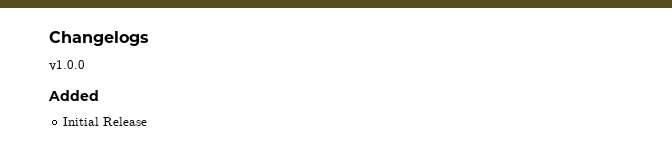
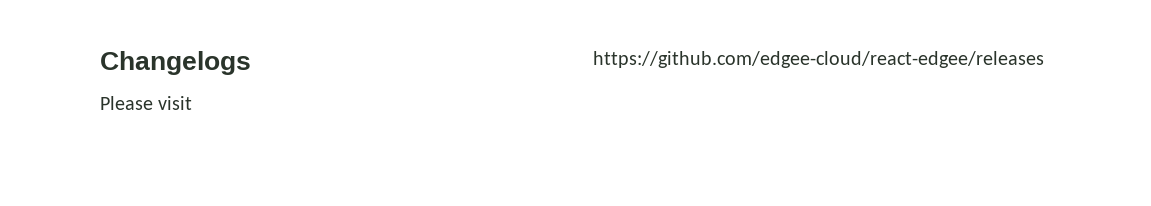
[49,60,85,71] [48,90,99,101] [63,117,148,126] v1.0.0 // Added // Initial Release -> [100,96,193,110] [593,51,1044,68] Please visit https://github.com/edgee-cloud/react-edgee/releases

